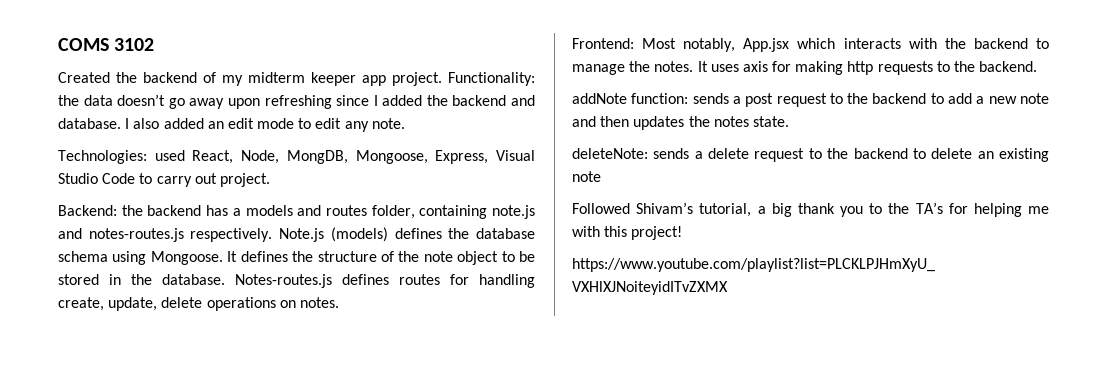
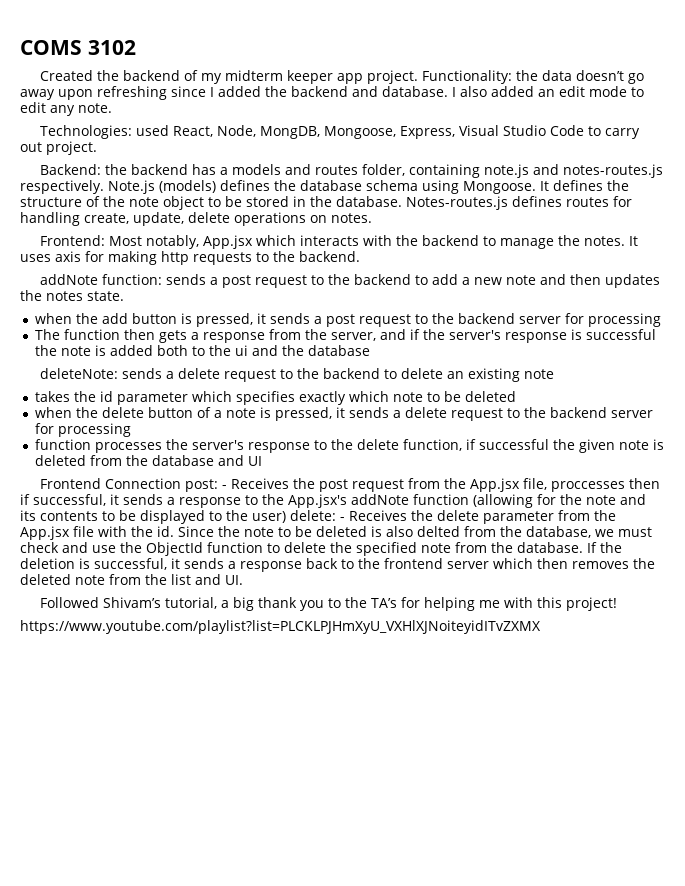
(789, 121) none -> [34,313,661,327] [34,329,656,343] [34,345,370,356] // when the add button is pressed, it sends a post request to the backend server for processing // The function then gets a response from the server, and if the server's response is successful the note is added both to the ui and the database
(601, 176) none -> [34,391,516,405] [34,407,653,421] [34,423,131,437] [34,439,664,453] [34,455,262,466] [40,478,661,492] [20,494,646,508] [20,510,616,524] [20,526,652,540] [20,542,622,556] [20,558,655,572] [20,574,243,585] // takes the id parameter which specifies exactly which note to be deleted // when the delete button of a note is pressed, it sends a delete request to the backend server for processing // function processes the server's response to the delete function, if successful the given note is deleted from the database and UI // Frontend Connection post: - Receives the post request from the App.jsx file, proccesses then if successful, it sends a response to the App.jsx's addNote function (allowing for the note and its contents to be displayed to the user) delete: - Receives the delete parameter from the App.jsx file with the id. Since the note to be deleted is also delted from the database, we must check and use the ObjectId function to delete the specified note from the database. If the deletion is successful, it sends a response back to the frontend server which then removes the deleted note from the list and UI.

